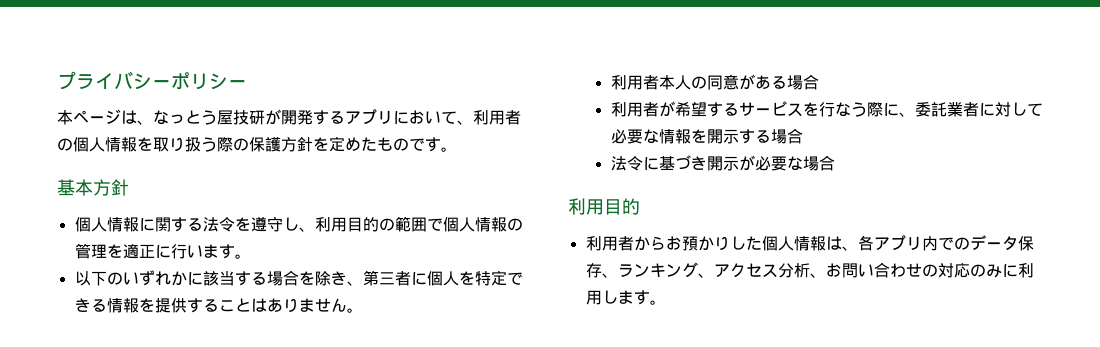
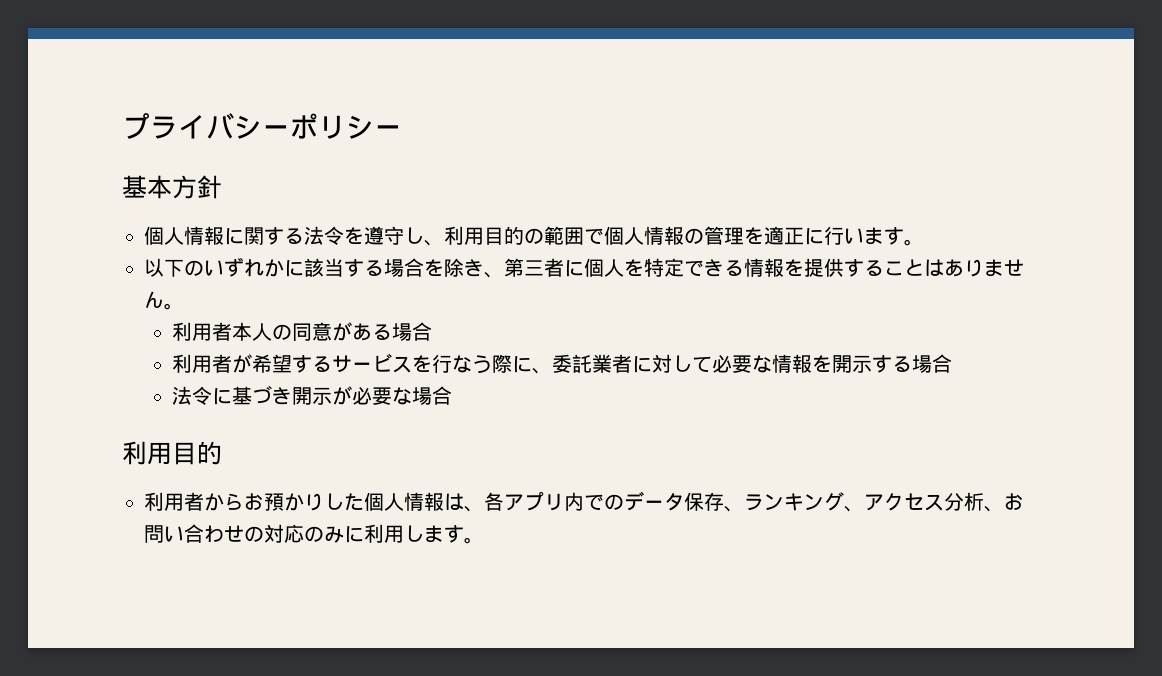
[57,109,521,125] [57,136,457,152] // 本ページは、なっとう屋技研が開発するアプリにおいて、利用者の個人情報を取り扱う際の保護方針を定めたものです。 -> (402, 131) none

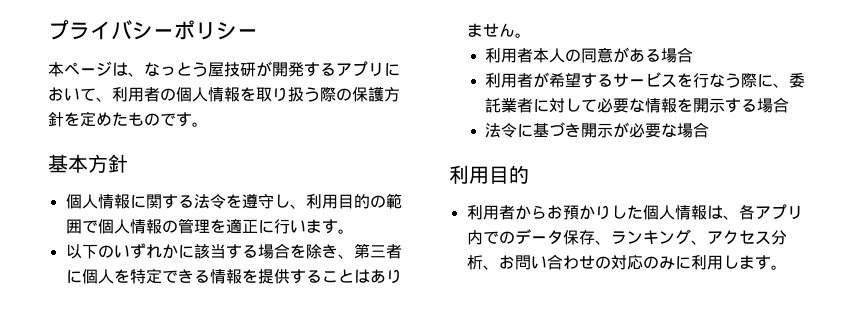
(402, 131) none -> [48,61,400,77] [48,87,400,102] [48,111,208,127] // 本ページは、なっとう屋技研が開発するアプリにおいて、利用者の個人情報を取り扱う際の保護方針を定めたものです。

